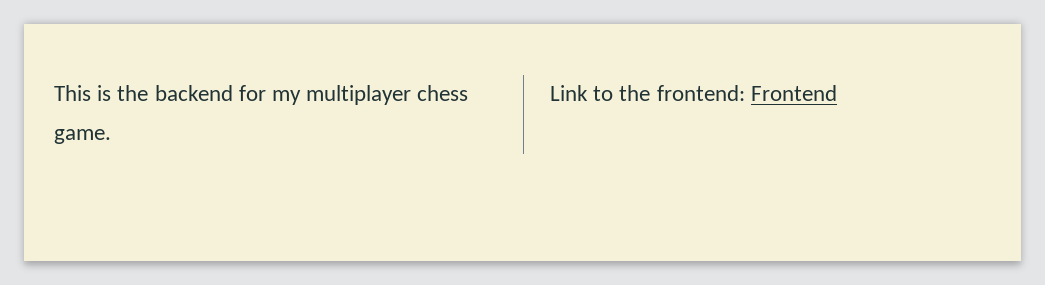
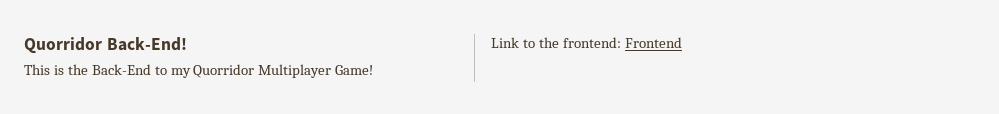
(54, 93) none -> [24,37,187,54] Quorridor Back-End! //
[154,85,469,105] [54,129,111,144] backend for my multiplayer chess game. -> [91,64,374,78] Back-End to my Quorridor Multiplayer Game!

